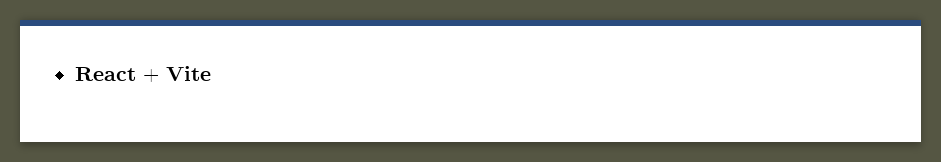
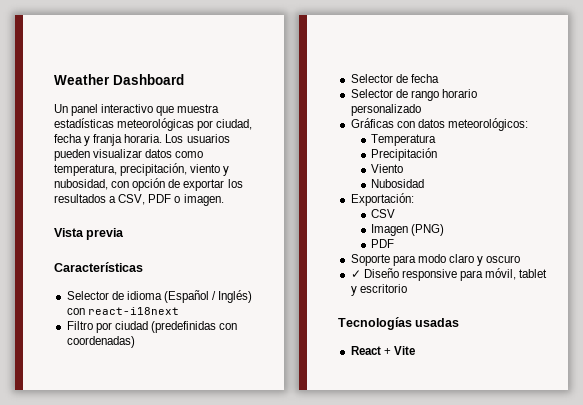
(74, 74) none -> [54,74,184,85] [54,104,220,116] [54,118,253,131] [54,134,230,146] [54,149,204,161] [54,163,230,176] [54,178,243,191] [54,194,224,206] [54,228,125,240] [54,262,143,272] [66,290,253,303] [66,307,179,315] [66,321,238,333] [66,336,135,348] [350,74,439,83] [350,89,477,101] [350,104,421,116] [350,118,528,131] [370,134,436,146] [370,148,437,161] [370,164,403,173] [370,179,424,188] [350,193,414,206] [370,209,395,218] [370,224,445,236] [370,239,394,248] [350,254,521,266] [350,268,548,281] [350,284,407,296] [338,317,460,330] Weather Dashboard // Un panel interactivo que muestra estadísticas meteorológicas por ciudad, fecha y franja horaria. Los usuarios pueden visualizar datos como temperatura, precipitación, viento y nubosidad, con opción de exportar los resultados a CSV, PDF o imagen. // Vista previa // Características // Selector de idioma (Español / Inglés) con react-i18next // Filtro por ciudad (predefinidas con coordenadas) // Selector de fecha // Selector de rango horario personalizado // Gráficas con datos meteorológicos: // Temperatura // Precipitación // Viento // Nubosidad // Exportación: // CSV // Imagen (PNG) // PDF // Soporte para modo claro y oscuro // ✓ Diseño responsive para móvil, tablet y escritorio // Tecnologías usadas //

